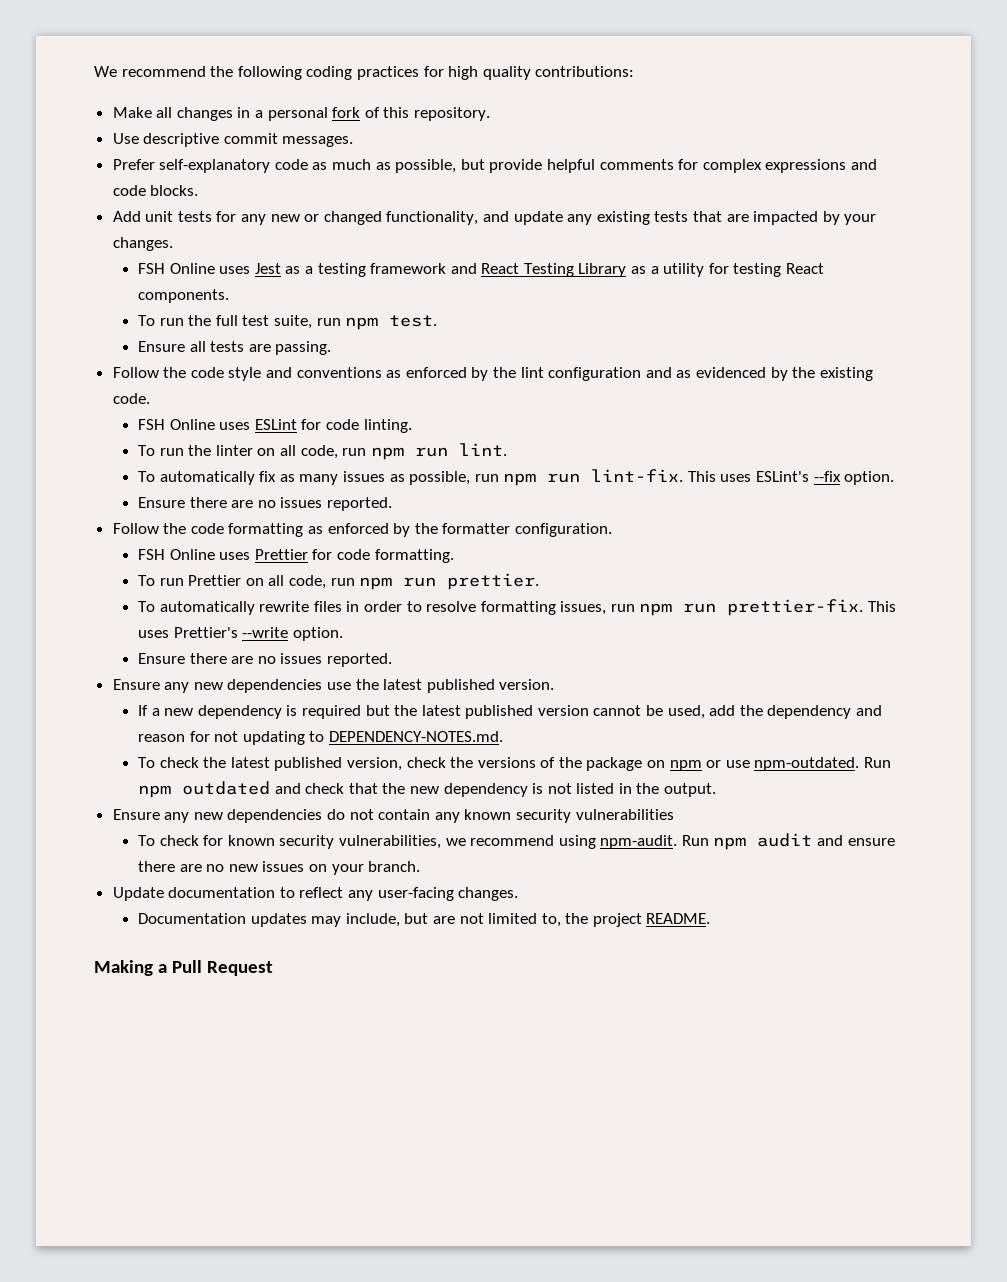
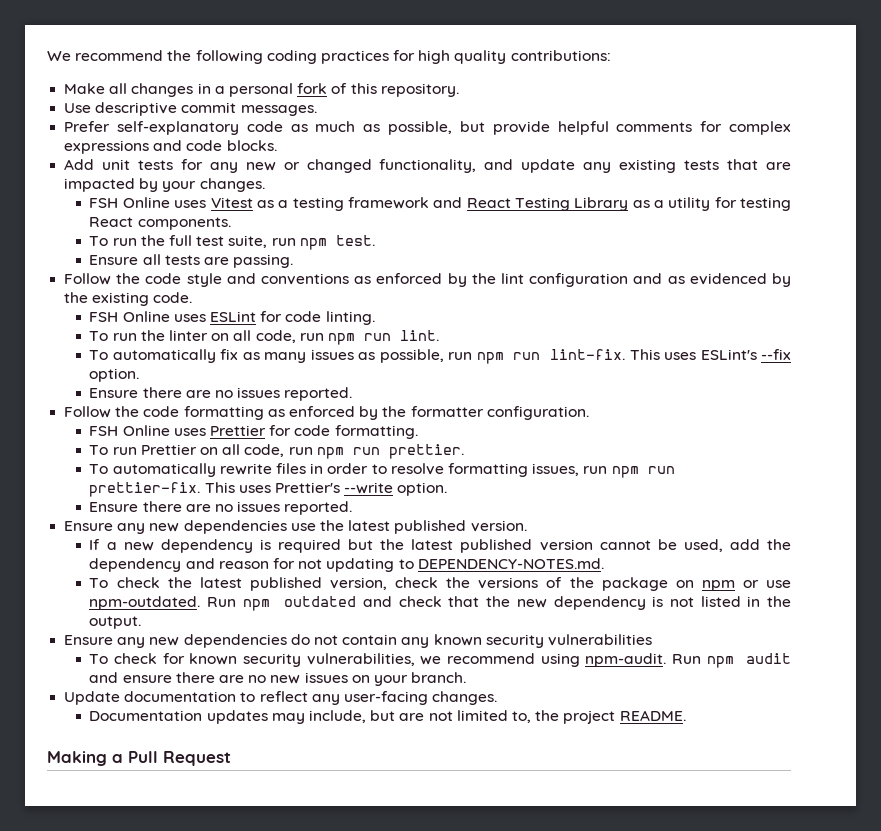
[254,263,281,274] Jest -> [210,197,253,208] Vitest

